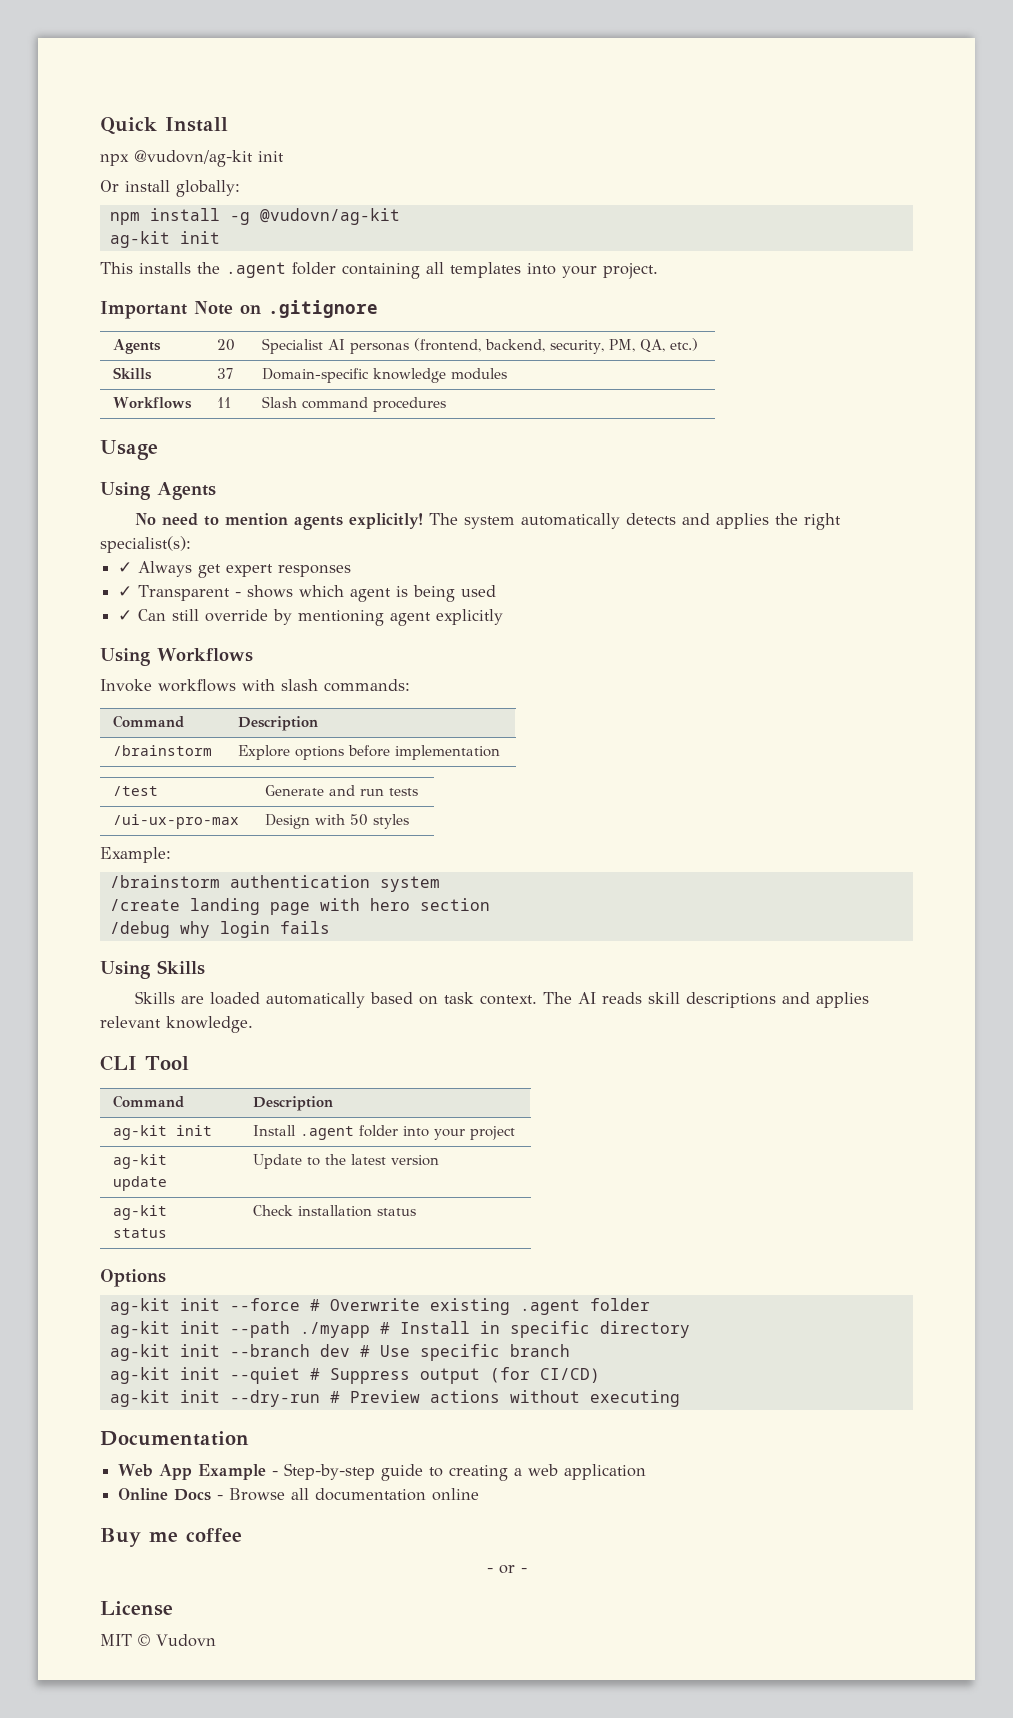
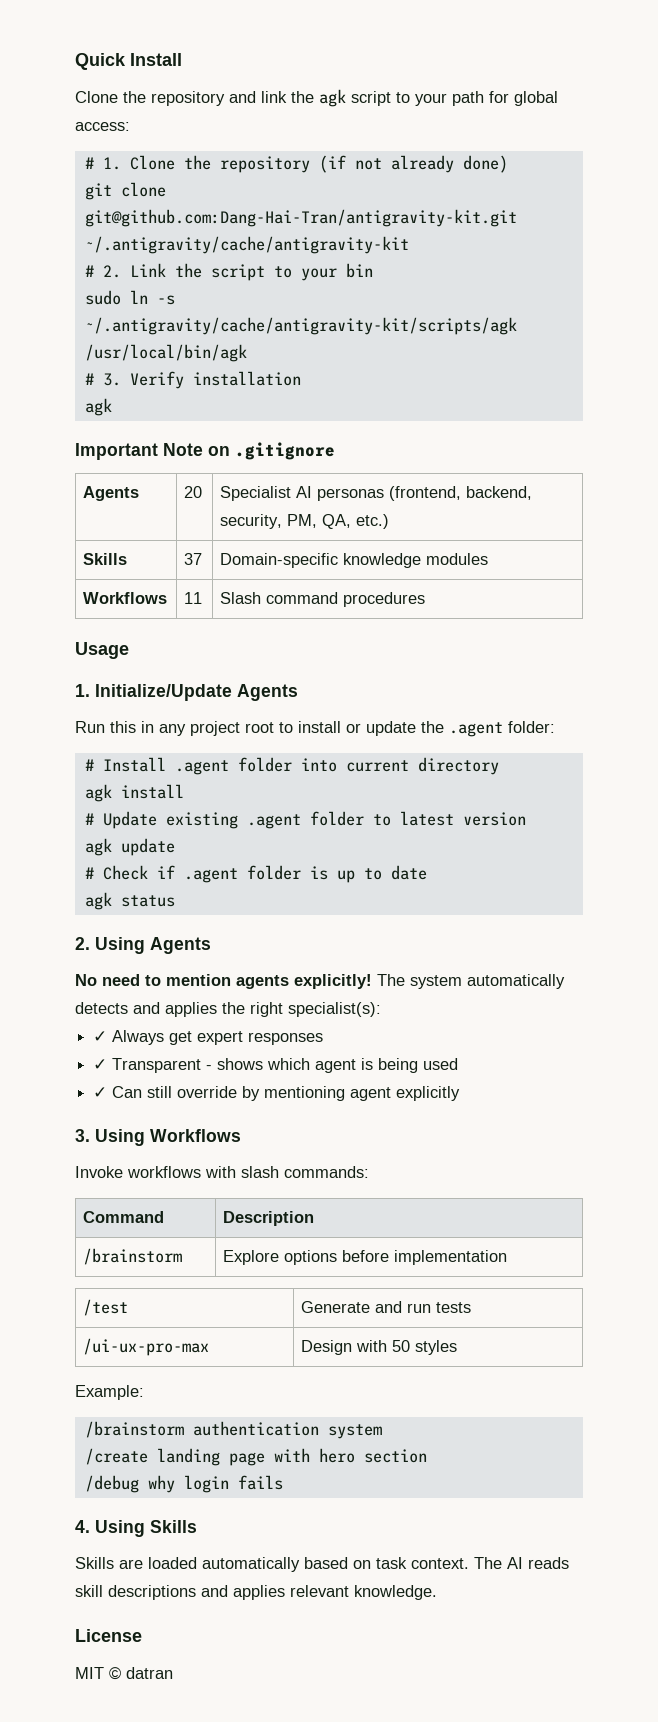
[100,150,284,167] [100,180,240,197] [109,208,400,225] [109,231,220,248] [100,262,658,279] npx @vudovn/ag-kit init // Or install globally: // npm install -g @vudovn/ag-kit // ag-kit init // This installs the .agent folder containing all templates into your project. -> [75,89,558,107] [75,122,130,131] [84,155,508,173] [84,182,166,200] [84,209,517,227] [84,236,409,254] [84,263,373,281] [84,290,175,305] [84,317,517,335] [84,344,247,362] [84,371,301,389] [84,398,112,416] Clone the repository and link the agk script to your path for global access: // # 1. Clone the repository (if not already done) // git clone git@github.com:Dang-Hai-Tran/antigravity-kit.git ~/.antigravity/cache/antigravity-kit // # 2. Link the script to your bin // sudo ln -s ~/.antigravity/cache/antigravity-kit/scripts/agk /usr/local/bin/agk // # 3. Verify installation // agk
(158, 450) none -> [75,684,298,701] [75,721,555,737] [84,757,499,775] [84,784,184,802] [84,811,526,829] [84,838,175,856] [84,865,427,883] [84,892,175,910] [75,937,90,950] 1. Initialize/Update Agents // Run this in any project root to install or update the .agent folder: // # Install .agent folder into current directory // agk install // # Update existing .agent folder to latest version // agk update // # Check if .agent folder is up to date // agk status // 2.
(504, 617) none -> [75,1129,90,1142] 3.
(330, 927) none -> [75,1520,90,1533] 4.
[100,1055,189,1071] [112,1095,184,1108] [252,1096,333,1111] [112,1125,212,1140] [252,1125,515,1140] [112,1154,167,1169] [112,1176,167,1191] [252,1154,439,1169] [112,1205,167,1220] [112,1228,167,1238] [252,1205,416,1217] [100,1269,166,1287] [109,1298,650,1315] [109,1321,690,1338] [109,1344,570,1361] [109,1367,600,1384] [109,1390,680,1407] [100,1431,249,1446] [118,1463,647,1481] [118,1488,480,1501] [100,1528,242,1547] [486,1565,527,1574] // CLI Tool // Command | Description // ag-kit init | Install .agent folder into your project // ag-kit update | Update to the latest version // ag-kit status | Check installation status // Options // ag-kit init --force # Overwrite existing .agent folder // ag-kit init --path ./myapp # Install in specific directory // ag-kit init --branch dev # Use specific branch // ag-kit init --quiet # Suppress output (for CI/CD) // ag-kit init --dry-run # Preview actions without executing // Documentation // Web App Example - Step-by-step guide to creating a web application // Online Docs - Browse all documentation online // Buy me coffee // - or - -> (437, 1592) none
[156,1634,216,1647] Vudovn -> [126,1667,173,1679] datran

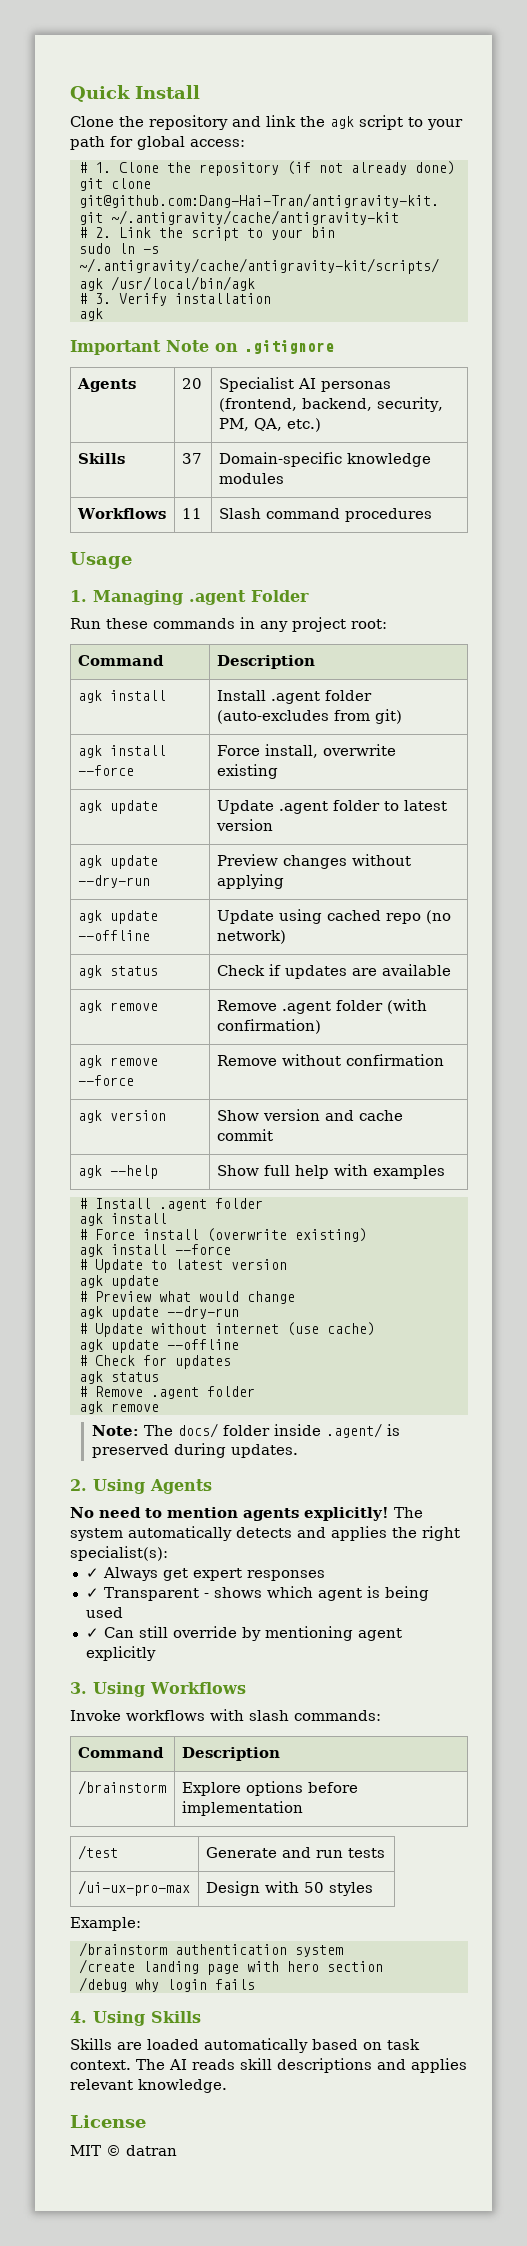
[95,684,298,701] Initialize/Update Agents -> [93,590,309,605] Managing .agent Folder
[110,721,136,733] this -> [106,618,235,629] these commands
[245,721,555,737] root to install or update the .agent folder: -> [351,619,387,629] [77,655,164,666] [216,655,315,669] [77,690,166,703] [216,690,372,704] [216,709,402,724] [77,745,166,758] [77,765,134,776] [216,744,396,758] [216,764,278,779] [77,800,158,814] [216,800,447,814] [215,819,273,831] [77,855,158,869] [77,875,150,888] [216,854,411,869] [216,874,284,889] [77,910,158,924] [77,930,150,941] [216,909,451,924] [216,930,286,944] [77,965,158,978] [216,964,451,979] [77,1000,158,1013] [216,999,427,1014] [216,1019,321,1034] [77,1055,158,1068] [77,1075,134,1086] [216,1054,444,1066] [77,1110,166,1123] [216,1109,403,1121] [216,1129,273,1141] [77,1165,158,1179] [216,1164,445,1179] root: // Command | Description // agk install | Install .agent folder (auto-excludes from git) // agk install --force | Force install, overwrite existing // agk update | Update .agent folder to latest version // agk update --dry-run | Preview changes without applying // agk update --offline | Update using cached repo (no network) // agk status | Check if updates are available // agk remove | Remove .agent folder (with confirmation) // agk remove --force | Remove without confirmation // agk version | Show version and cache commit // agk --help | Show full help with examples
[300,757,499,775] [84,784,184,802] [84,811,364,829] into current directory // agk install // # Update existing .agent folder -> [78,1213,167,1226] [78,1228,367,1242] [78,1244,231,1257] [78,1259,143,1273] // agk install // # Force install (overwrite existing) // agk install --force // # Update
[102,865,427,883] [84,892,175,910] Check if .agent folder is up to date // agk status -> [94,1291,295,1304] [78,1306,239,1320] [78,1322,375,1337] [78,1339,239,1353] [78,1355,231,1369] [78,1371,159,1384] [78,1386,255,1399] [78,1401,159,1414] [91,1423,400,1438] [91,1443,298,1458] Preview what would change // agk update --dry-run // # Update without internet (use cache) // agk update --offline // # Check for updates // agk status // # Remove .agent folder // agk remove // Note: The docs/ folder inside .agent/ is preserved during updates.

